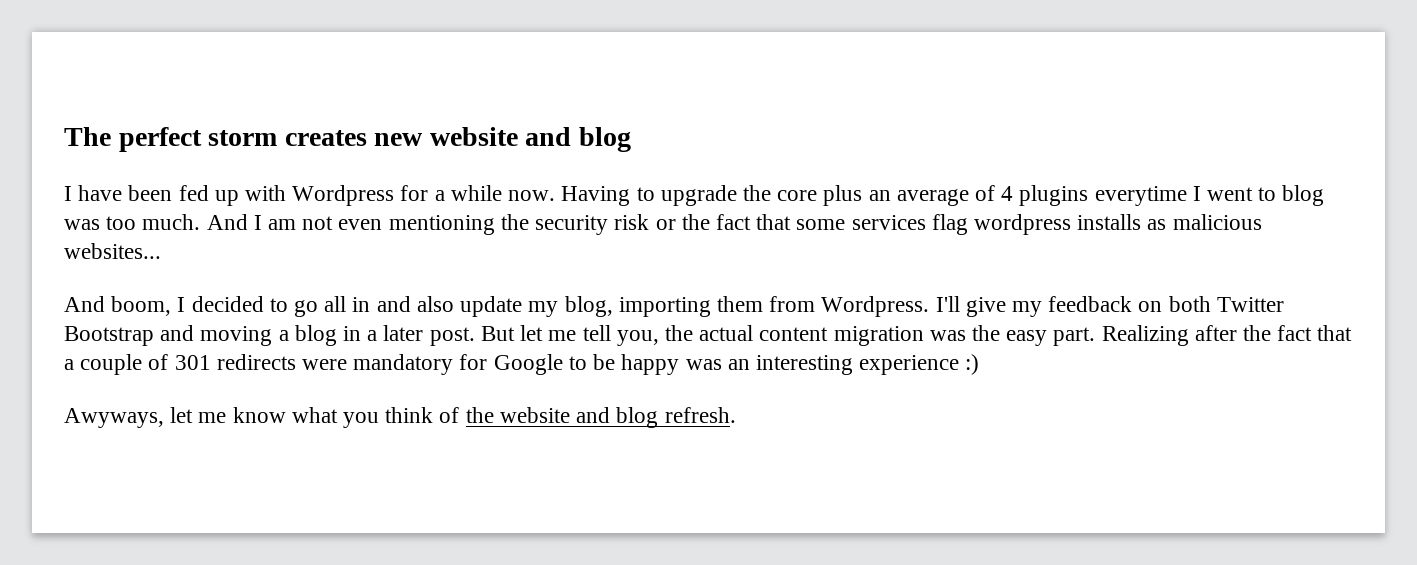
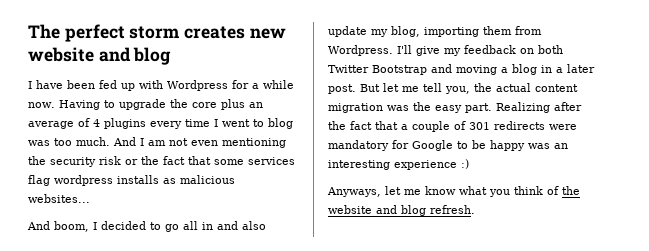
[1094,186,1187,206] everytime -> [150,119,210,129] every time
[64,408,164,428] Awyways, -> [327,187,381,197] Anyways,

